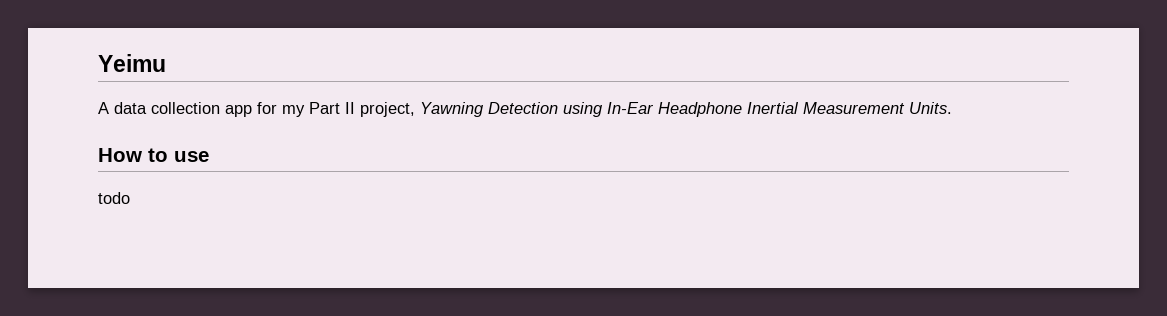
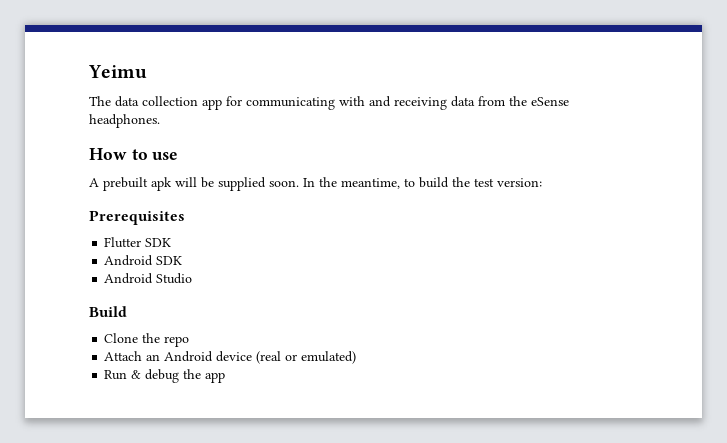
[98,102,109,114] A -> [89,96,111,106] The
[282,102,952,117] [98,148,209,162] [98,192,130,204] my Part II project, Yawning Detection using In-Ear Headphone Inertial Measurement Units. // How to use // todo -> [246,96,569,110] [89,114,160,128] [89,148,179,160] [89,177,542,191] [89,210,185,225] [104,237,172,248] [104,255,183,266] [104,273,193,284] [89,306,127,317] [104,333,190,347] [104,351,357,364] [104,369,226,383] communicating with and receiving data from the eSense headphones. // How to use // A prebuilt apk will be supplied soon. In the meantime, to build the test version: // Prerequisites // Flutter SDK // Android SDK // Android Studio // Build // Clone the repo // Attach an Android device (real or emulated) // Run & debug the app

